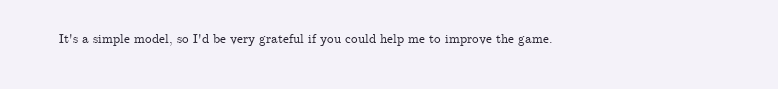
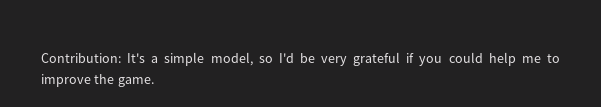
(59, 38) none -> [41,53,121,63] Contribution:

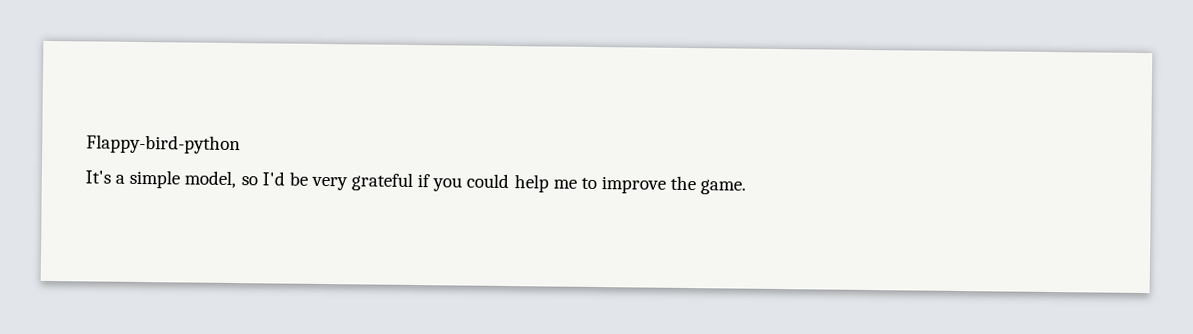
[41,53,121,63] Contribution: -> [86,134,241,155] Flappy-bird-python //

